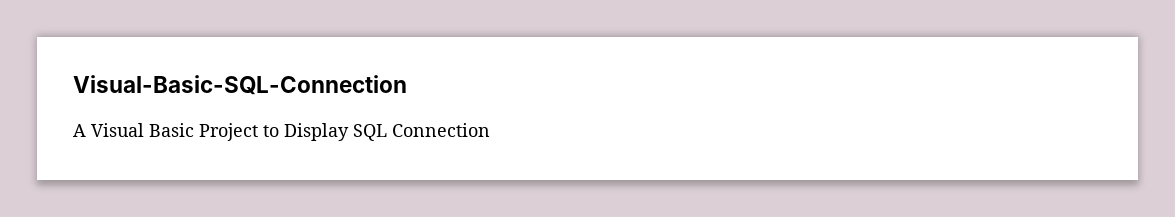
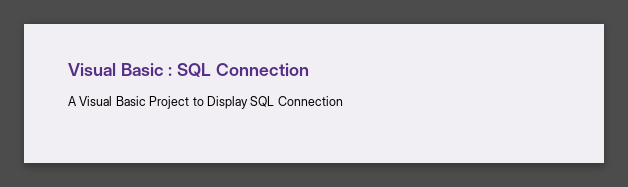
[73,75,407,95] Visual-Basic-SQL-Connection -> [68,63,309,77] Visual Basic : SQL Connection

